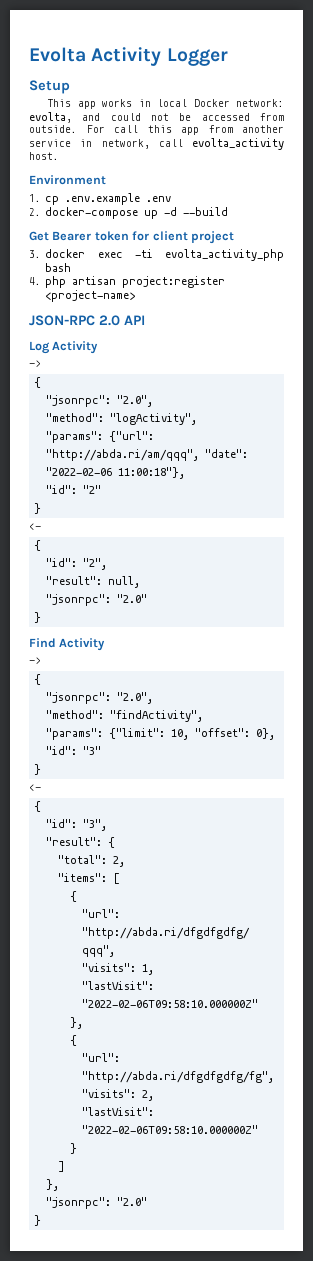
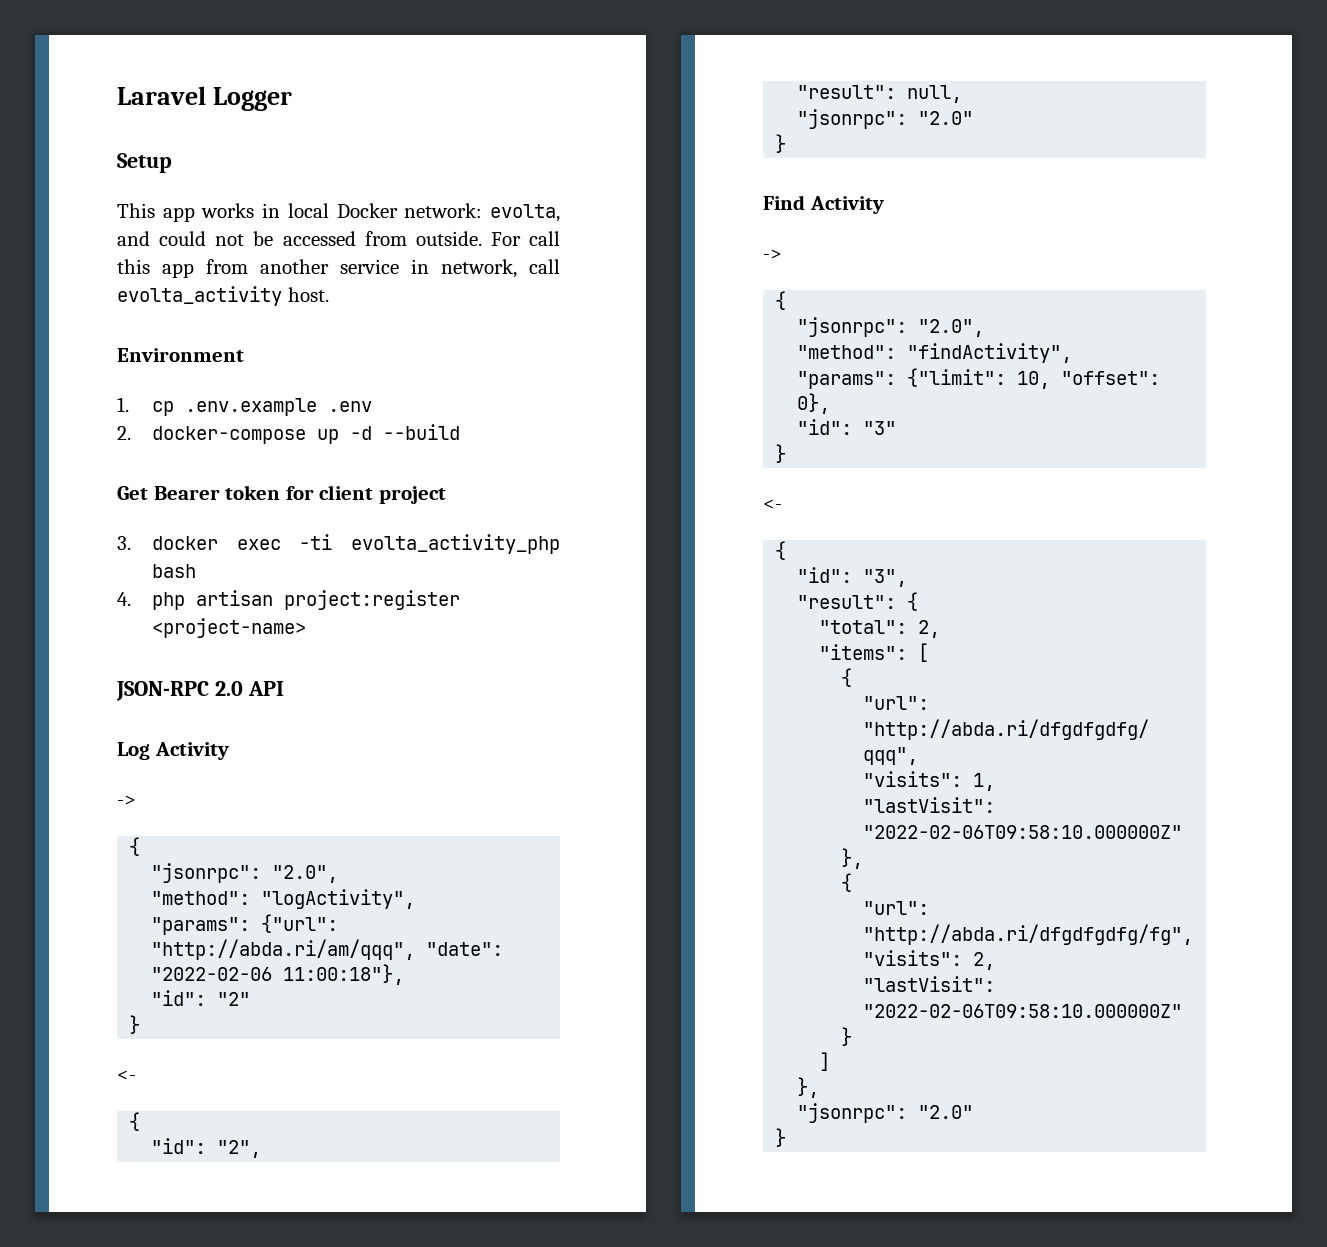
[29,47,162,66] Evolta Activity -> [117,86,206,105] Laravel

